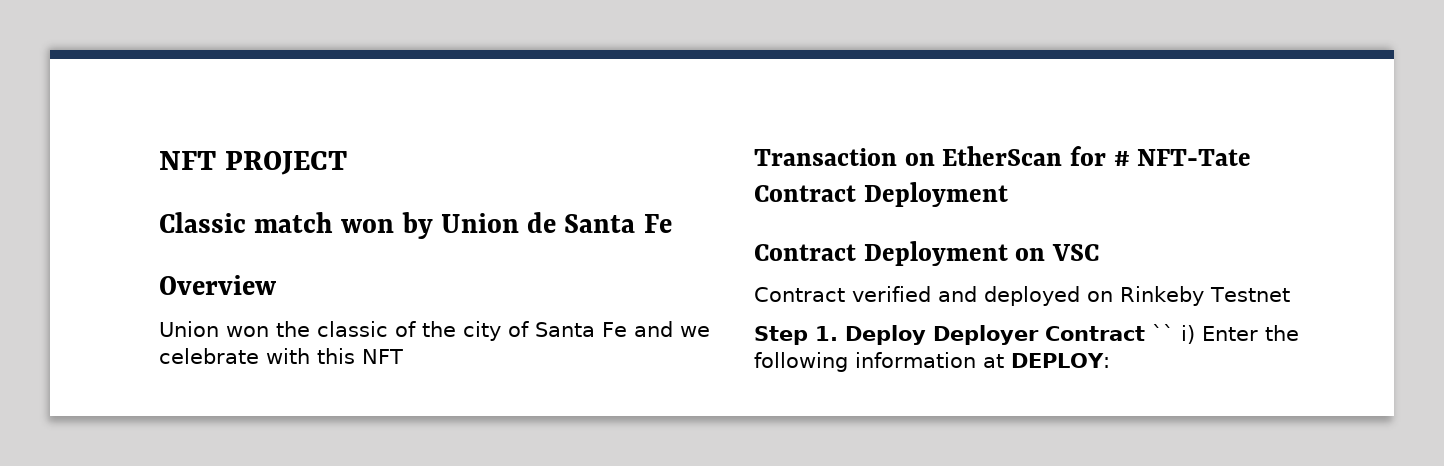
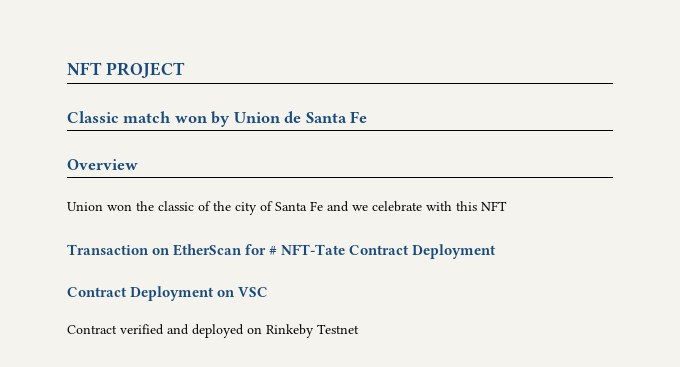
[754,324,1299,345] [754,352,1110,372] // Step 1. Deploy Deployer Contract `` i) Enter the following information at DEPLOY: -> (359, 329) none

